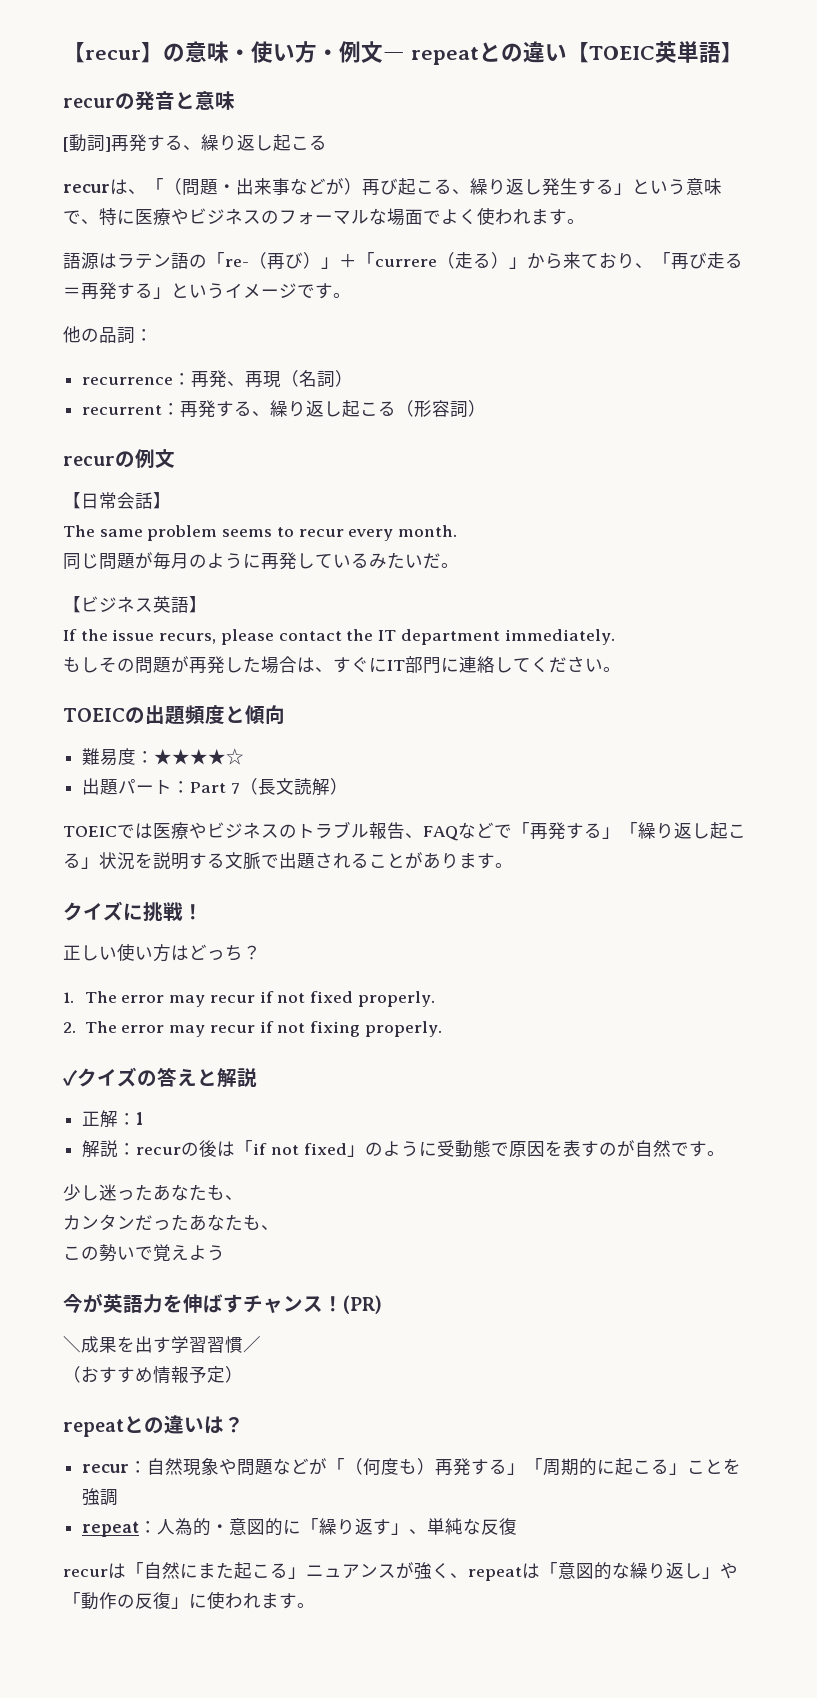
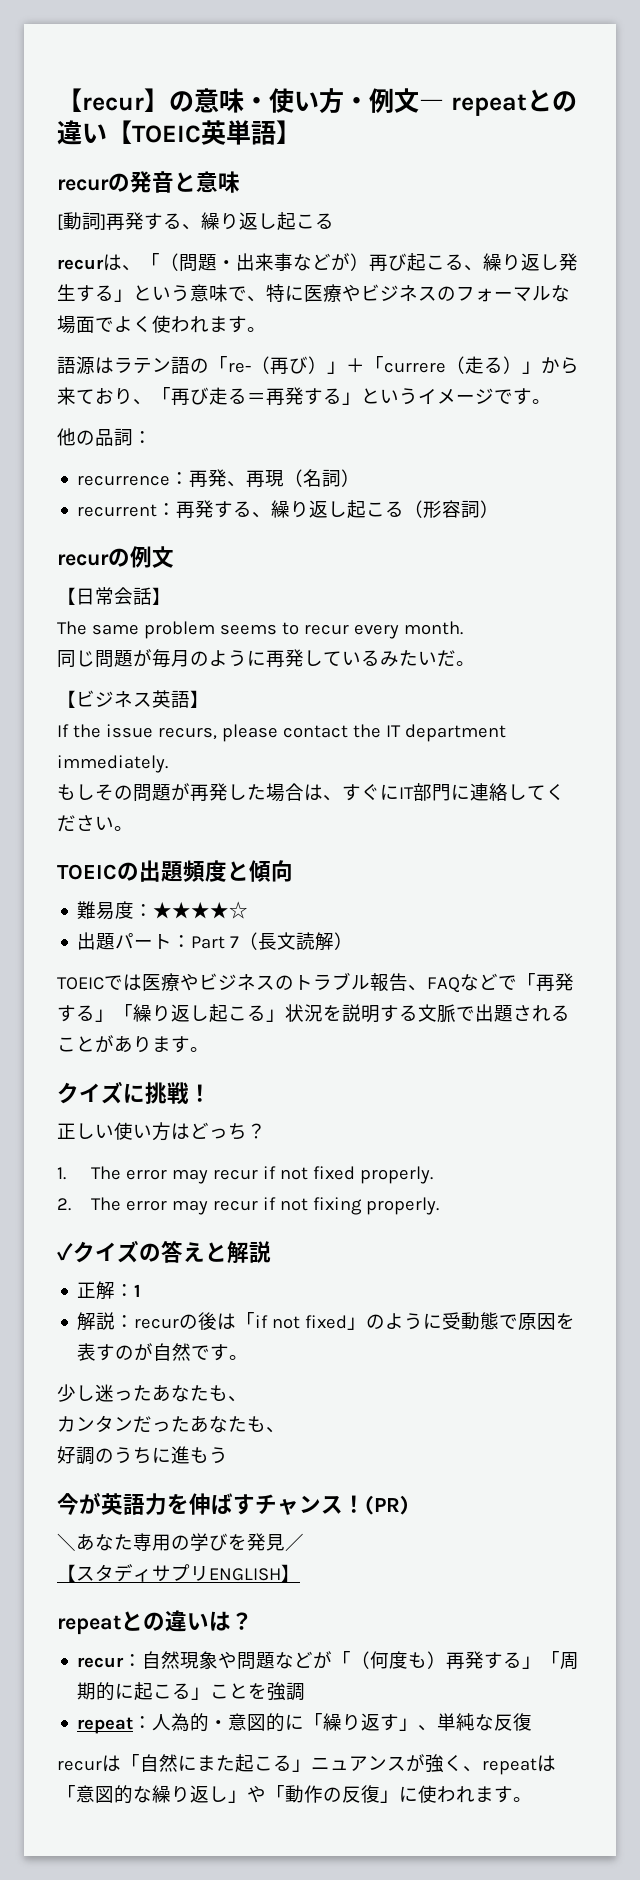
[63,1244,207,1262] この勢いで覚えよ -> [57,1446,209,1465] 好調のうちに進も
[81,1336,261,1353] [63,1366,243,1384] 成果を出す学習習慣／ // （おすすめ情報予定） -> [76,1533,304,1551] [57,1564,300,1582] あなた専用の学びを発見／ // 【スタディサプリENGLISH】

